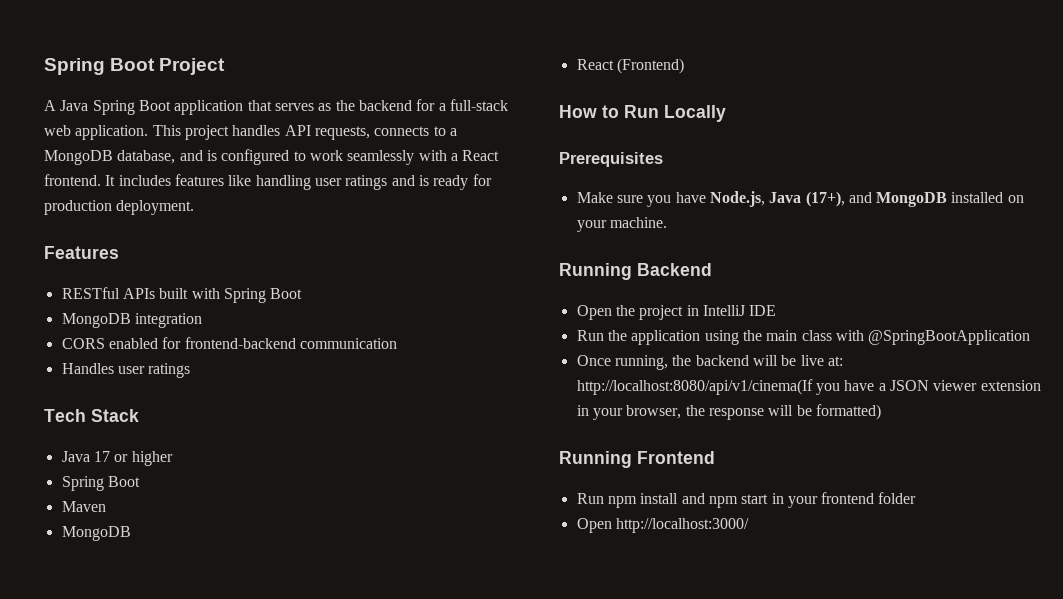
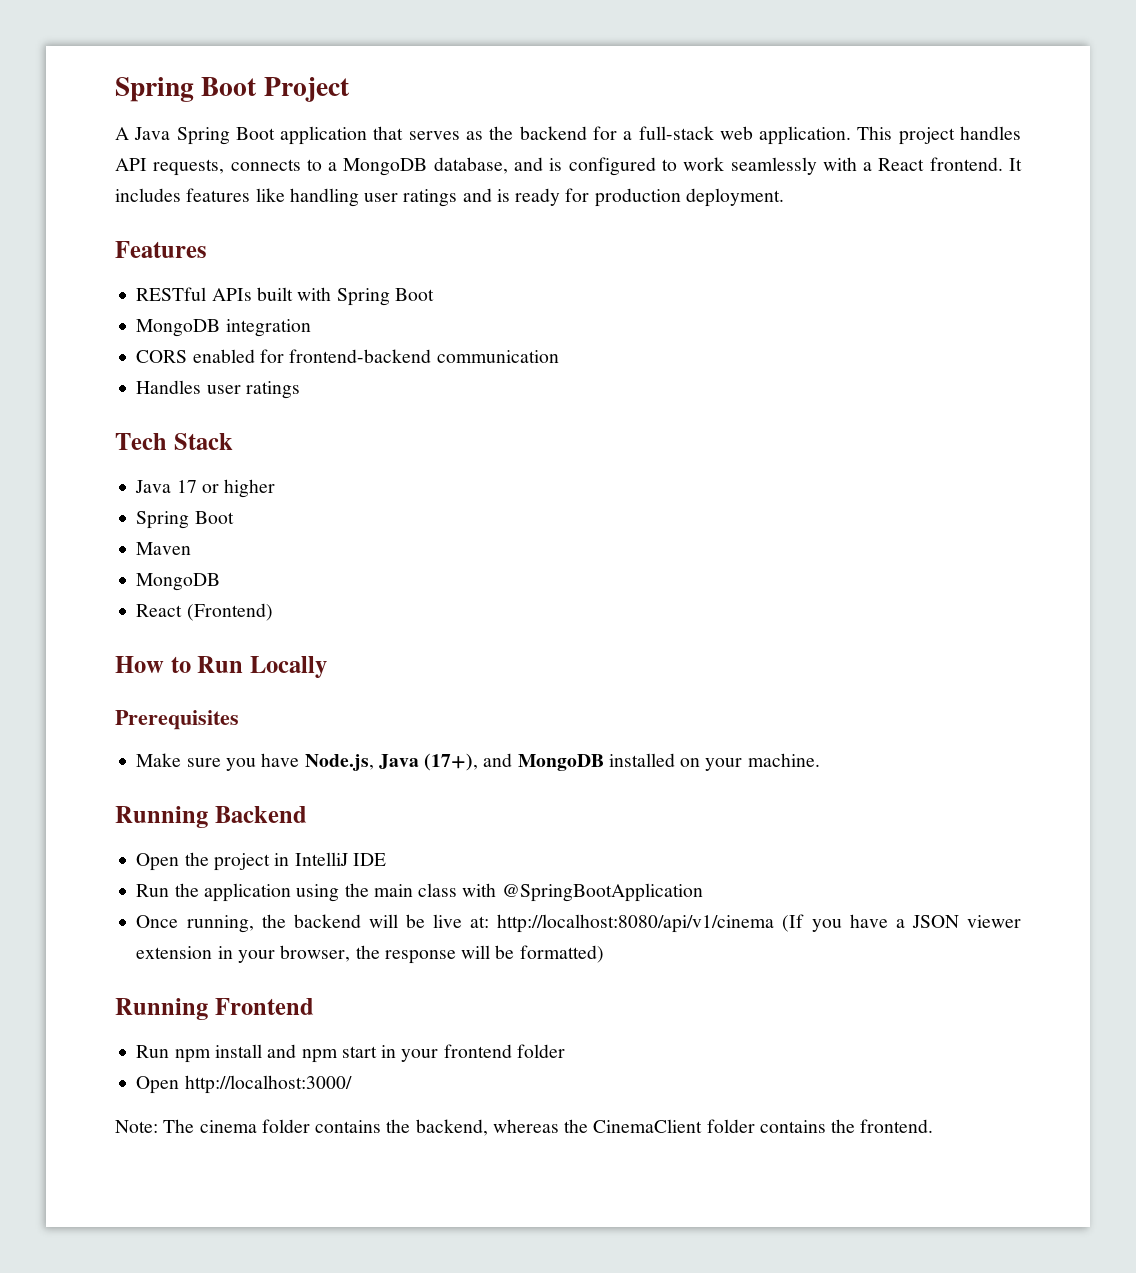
[576,379,813,395] http://localhost:8080/api/v1/cinema(If -> [497,914,805,933] http://localhost:8080/api/v1/cinema (If
(749, 525) none -> [115,1119,934,1136] // Note: The cinema folder contains the backend, whereas the CinemaClient folder contains the frontend.

